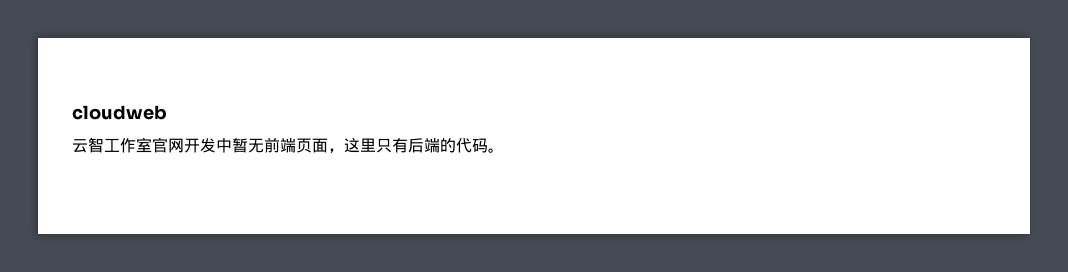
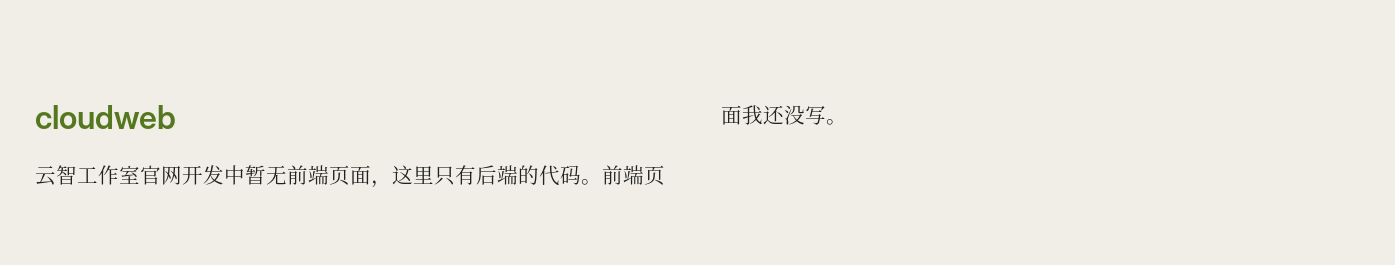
(504, 150) none -> [602,165,665,185] [721,105,847,125] 前端页面我还没写。

